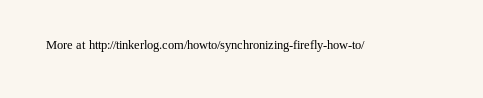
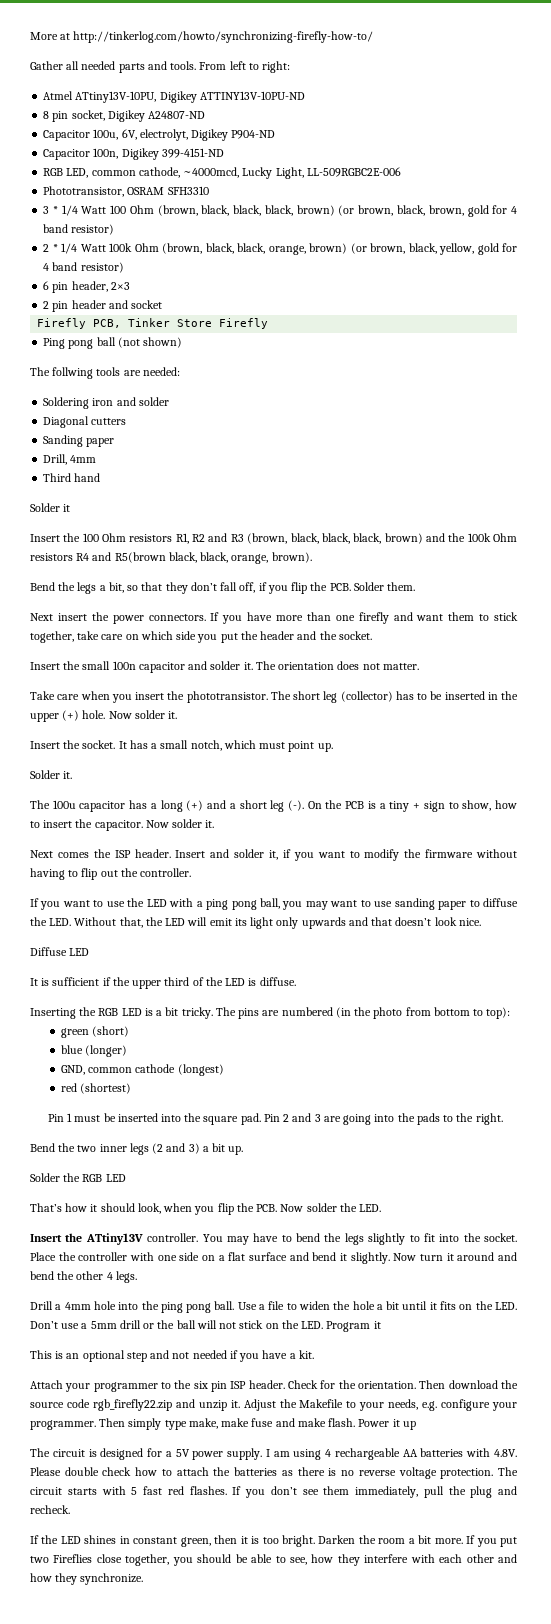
(365, 46) none -> [30,61,291,73] [43,91,305,103] [43,110,206,122] [43,129,276,141] [43,148,224,160] [43,167,401,179] [43,186,209,197] [43,205,517,217] [43,224,115,235] [43,243,518,255] [43,262,124,273] [43,281,130,293] [43,300,163,312] [37,318,269,329] [43,337,183,349] [30,367,180,379] [43,397,169,409] [43,416,127,428] [43,435,115,447] [43,454,97,465] [43,473,101,482] [30,503,71,512] [30,533,518,544] [30,552,312,564] [30,582,416,594] [30,612,518,624] [30,631,372,643] [30,661,419,673] [30,691,518,703] [30,710,178,722] [30,740,333,752] [30,770,73,779] [30,800,518,812] [30,819,215,831] [30,849,517,861] [30,868,192,880] [30,898,518,910] [30,917,481,929] [30,947,90,956] [30,977,296,989] [30,1007,511,1019] [60,1026,130,1038] [60,1045,128,1057] [60,1064,224,1076] [60,1083,132,1094] [47,1113,503,1125] [30,1143,244,1155] [30,1173,126,1182] [30,1203,382,1215] [30,1233,517,1245] [30,1252,518,1264] [30,1271,137,1283] [30,1301,517,1313] [30,1320,381,1332] [30,1350,314,1362] [30,1380,518,1392] [30,1399,517,1411] [30,1418,416,1430] [30,1448,517,1460] [30,1467,518,1479] [30,1486,517,1498] [30,1505,70,1514] [30,1535,517,1547] [30,1554,517,1566] [30,1573,144,1585] // Gather all needed parts and tools. From left to right: // Atmel ATtiny13V-10PU, Digikey ATTINY13V-10PU-ND // 8 pin socket, Digikey A24807-ND // Capacitor 100u, 6V, electrolyt, Digikey P904-ND // Capacitor 100n, Digikey 399-4151-ND // RGB LED, common cathode, ~4000mcd, Lucky Light, LL-509RGBC2E-006 // Phototransistor, OSRAM SFH3310 // 3 * 1/4 Watt 100 Ohm (brown, black, black, black, brown) (or brown, black, brown, gold for 4 band resistor) // 2 * 1/4 Watt 100k Ohm (brown, black, black, orange, brown) (or brown, black, yellow, gold for 4 band resistor) // 6 pin header, 2×3 // 2 pin header and socket // Firefly PCB, Tinker Store Firefly // Ping pong ball (not shown) // The follwing tools are needed: // Soldering iron and solder // Diagonal cutters // Sanding paper // Drill, 4mm // Third hand // Solder it // Insert the 100 Ohm resistors R1, R2 and R3 (brown, black, black, black, brown) and the 100k Ohm resistors R4 and R5(brown black, black, orange, brown). // Bend the legs a bit, so that they don’t fall off, if you flip the PCB. Solder them. // Next insert the power connectors. If you have more than one firefly and want them to stick together, take care on which side you put the header and the socket. // Insert the small 100n capacitor and solder it. The orientation does not matter. // Take care when you insert the phototransistor. The short leg (collector) has to be inserted in the upper (+) hole. Now solder it. // Insert the socket. It has a small notch, which must point up. // Solder it. // The 100u capacitor has a long (+) and a short leg (-). On the PCB is a tiny + sign to show, how to insert the capacitor. Now solder it. // Next comes the ISP header. Insert and solder it, if you want to modify the firmware without having to flip out the controller. // If you want to use the LED with a ping pong ball, you may want to use sanding paper to diffuse the LED. Without that, the LED will emit its light only upwards and that doesn’t look nice. // Diffuse LED // It is sufficient if the upper third of the LED is diffuse. // Inserting the RGB LED is a bit tricky. The pins are numbered (in the photo from bottom to top): // green (short) // blue (longer) // GND, common cathode (longest) // red (shortest) // Pin 1 must be inserted into the square pad. Pin 2 and 3 are going into the pads to the right. // Bend the two inner legs (2 and 3) a bit up. // Solder the RGB LED // That’s how it should look, when you flip the PCB. Now solder the LED. // Insert the ATtiny13V controller. You may have to bend the legs slightly to fit into the socket. Place the controller with one side on a flat surface and bend it slightly. Now turn it around and bend the other 4 legs. // Drill a 4mm hole into the ping pong ball. Use a file to widen the hole a bit until it fits on the LED. Don’t use a 5mm drill or the ball will not stick on the LED. Program it // This is an optional step and not needed if you have a kit. // Attach your programmer to the six pin ISP header. Check for the orientation. Then download the source code rgb_firefly22.zip and unzip it. Adjust the Makefile to your needs, e.g. configure your programmer. Then simply type make, make fuse and make flash. Power it up // The circuit is designed for a 5V power supply. I am using 4 rechargeable AA batteries with 4.8V. Please double check how to attach the batteries as there is no reverse voltage protection. The circuit starts with 5 fast red flashes. If you don’t see them immediately, pull the plug and recheck. // If the LED shines in constant green, then it is too bright. Darken the room a bit more. If you put two Fireflies close together, you should be able to see, how they interfere with each other and how they synchronize.

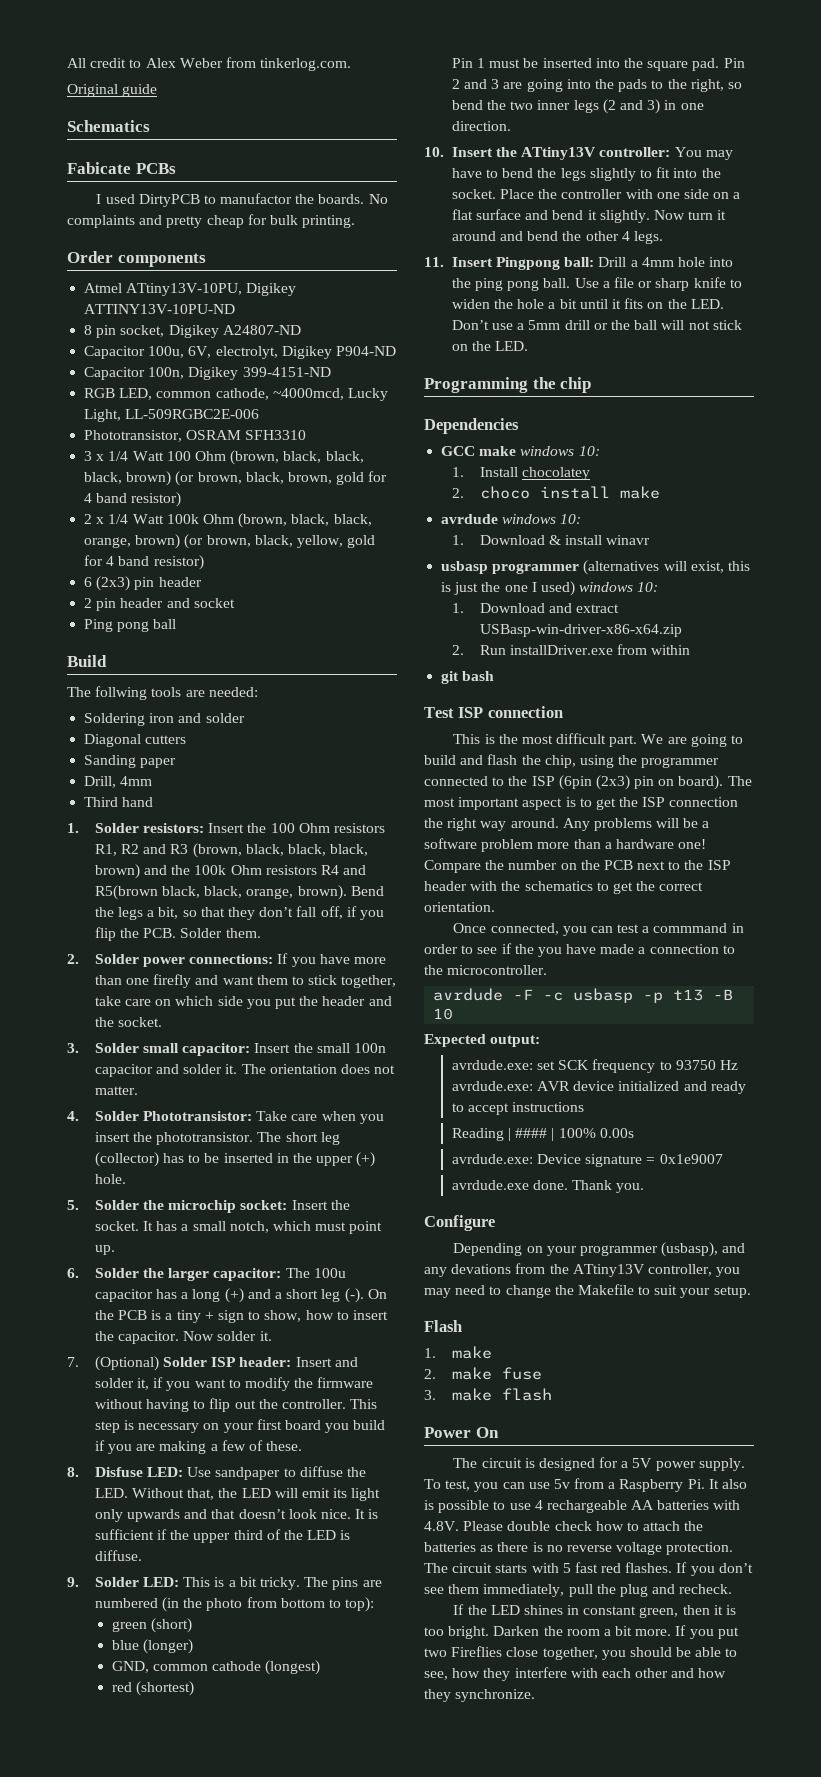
[30,31,374,43] [30,61,291,73] More at http://tinkerlog.com/howto/synchronizing-firefly-how-to/ // Gather all needed parts and tools. From left to right: -> [67,57,352,71] [67,84,158,97] [67,120,150,132] [67,162,176,174] [96,193,388,207] [67,214,356,228] [67,251,206,267] All credit to Alex Weber from tinkerlog.com. // Original guide // Schematics // Fabicate PCBs // I used DirtyPCB to manufactor the boards. No complaints and pretty cheap for bulk printing. // Order components
[52,206,58,214] * -> [96,454,105,461] x
[52,244,58,252] * -> [96,517,105,524] x
[52,281,130,293] pin header, 2×3 -> [96,576,202,591] (2x3) pin header
[37,318,269,329] // Firefly PCB, Tinker Store Firefly -> (235, 603) none
[117,337,183,348] (not shown) -> [67,655,107,667] // Build
[30,503,71,512] Solder it // -> [67,823,205,833] 1. Solder resistors:
(312, 557) // -> (347, 892) none
[30,612,206,624] Next insert the power connectors. -> [67,954,274,967] 2. Solder power connections:
(372, 635) none -> [67,1043,251,1056] 3. Solder small capacitor:
(419, 666) none -> [67,1111,253,1121] 4. Solder Phototransistor:
[108,710,178,719] Now solder it. // -> [67,1200,288,1213] // 5. Solder the microchip socket:
[30,770,73,779] Solder it. // -> [67,1268,282,1281] 6. Solder the larger capacitor:
[30,849,171,858] Next comes the ISP header. -> [67,1356,292,1371] 7. (Optional) Solder ISP header:
[30,898,467,910] // If you want to use the LED with a ping pong ball, you may want to use sanding paper -> [350,1399,378,1409] [94,1419,386,1433] [94,1440,303,1454] [67,1467,281,1480] This step is necessary on your first board you build if you are making a few of these. // 8. Disfuse LED: Use sandpaper
[30,947,90,956] // Diffuse LED // -> (351, 1514) none
[30,1007,142,1019] Inserting the RGB LED -> [67,1577,211,1587] 9. Solder LED: This
[475,1113,503,1125] [30,1143,55,1152] right. // Bend -> [690,79,742,92] [451,100,483,110] right, so bend
[202,1143,244,1155] [30,1173,126,1182] [30,1203,382,1215] a bit up. // Solder the RGB LED // That’s how it should look, when you flip the PCB. Now solder the LED. // -> [664,100,704,110] [451,121,511,131] [424,147,444,157] in one direction. // 10.
[147,1233,199,1242] controller. -> [599,147,671,157] controller:
(137, 1277) none -> [424,257,595,270] 11. Insert Pingpong ball:
(285, 1305) none -> [638,277,726,291] or sharp knife
[326,1321,381,1332] [30,1350,314,1362] [30,1380,518,1392] [30,1399,517,1411] [30,1418,416,1430] Program it // This is an optional step and not needed if you have a kit. // Attach your programmer to the six pin ISP header. Check for the orientation. Then download the source code rgb_firefly22.zip and unzip it. Adjust the Makefile to your needs, e.g. configure your programmer. Then simply type make, make fuse and make flash. Power it up -> [424,377,592,393] [424,418,519,434] [441,446,600,456] [451,467,590,480] [451,486,660,499] [441,514,582,524] [451,535,651,545] [441,560,750,575] [441,581,659,596] [451,603,620,613] [479,624,682,637] [451,644,691,655] [441,671,495,684] [424,706,563,718] [453,733,744,747] [424,754,720,768] [424,775,752,790] [424,797,739,810] [424,818,710,831] [424,838,707,852] [424,860,731,873] [424,881,704,894] [424,902,495,912] [453,923,744,936] [424,943,735,957] [424,965,548,975] [433,988,734,1003] [433,1008,454,1020] [424,1034,541,1047] [451,1059,738,1073] [451,1081,746,1094] [451,1102,585,1115] [451,1128,634,1141] [451,1154,723,1167] [451,1180,645,1193] [424,1215,495,1231] [453,1242,746,1257] [424,1263,741,1277] [424,1284,751,1298] [424,1320,462,1332] [424,1346,492,1359] [424,1367,542,1380] [424,1388,552,1401] [424,1427,499,1438] // Programming the chip // Dependencies // GCC make windows 10: // 1. Install chocolatey // 2. choco install make // avrdude windows 10: // 1. Download & install winavr // usbasp programmer (alternatives will exist, this is just the one I used) windows 10: // 1. Download and extract USBasp-win-driver-x86-x64.zip // 2. Run installDriver.exe from within // git bash // Test ISP connection // This is the most difficult part. We are going to build and flash the chip, using the programmer connected to the ISP (6pin (2x3) pin on board). The most important aspect is to get the ISP connection the right way around. Any problems will be a software problem more than a hardware one! Compare the number on the PCB next to the ISP header with the schematics to get the correct orientation. // Once connected, you can test a commmand in order to see if the you have made a connection to the microcontroller. // avrdude -F -c usbasp -p t13 -B 10 // Expected output: // avrdude.exe: set SCK frequency to 93750 Hz avrdude.exe: AVR device initialized and ready to accept instructions // Reading | #### | 100% 0.00s // avrdude.exe: Device signature = 0x1e9007 // avrdude.exe done. Thank you. // Configure // Depending on your programmer (usbasp), and any devations from the ATtiny13V controller, you may need to change the Makefile to suit your setup. // Flash // 1. make // 2. make fuse // 3. make flash // Power On
[265,1449,322,1460] I am using -> [424,1478,748,1492] [424,1500,531,1513] To test, you can use 5v from a Raspberry Pi. It also is possible to use

